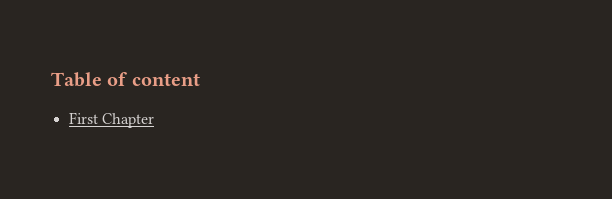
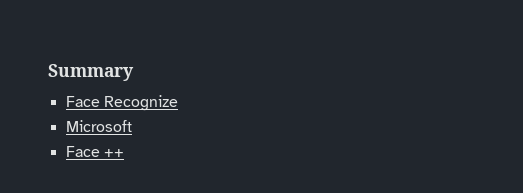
[51,72,200,87] [68,112,154,128] Table of content // First Chapter -> [48,64,134,81] [65,95,178,111] [65,120,132,132] [65,146,124,157] Summary // Face Recognize // Microsoft // Face ++

